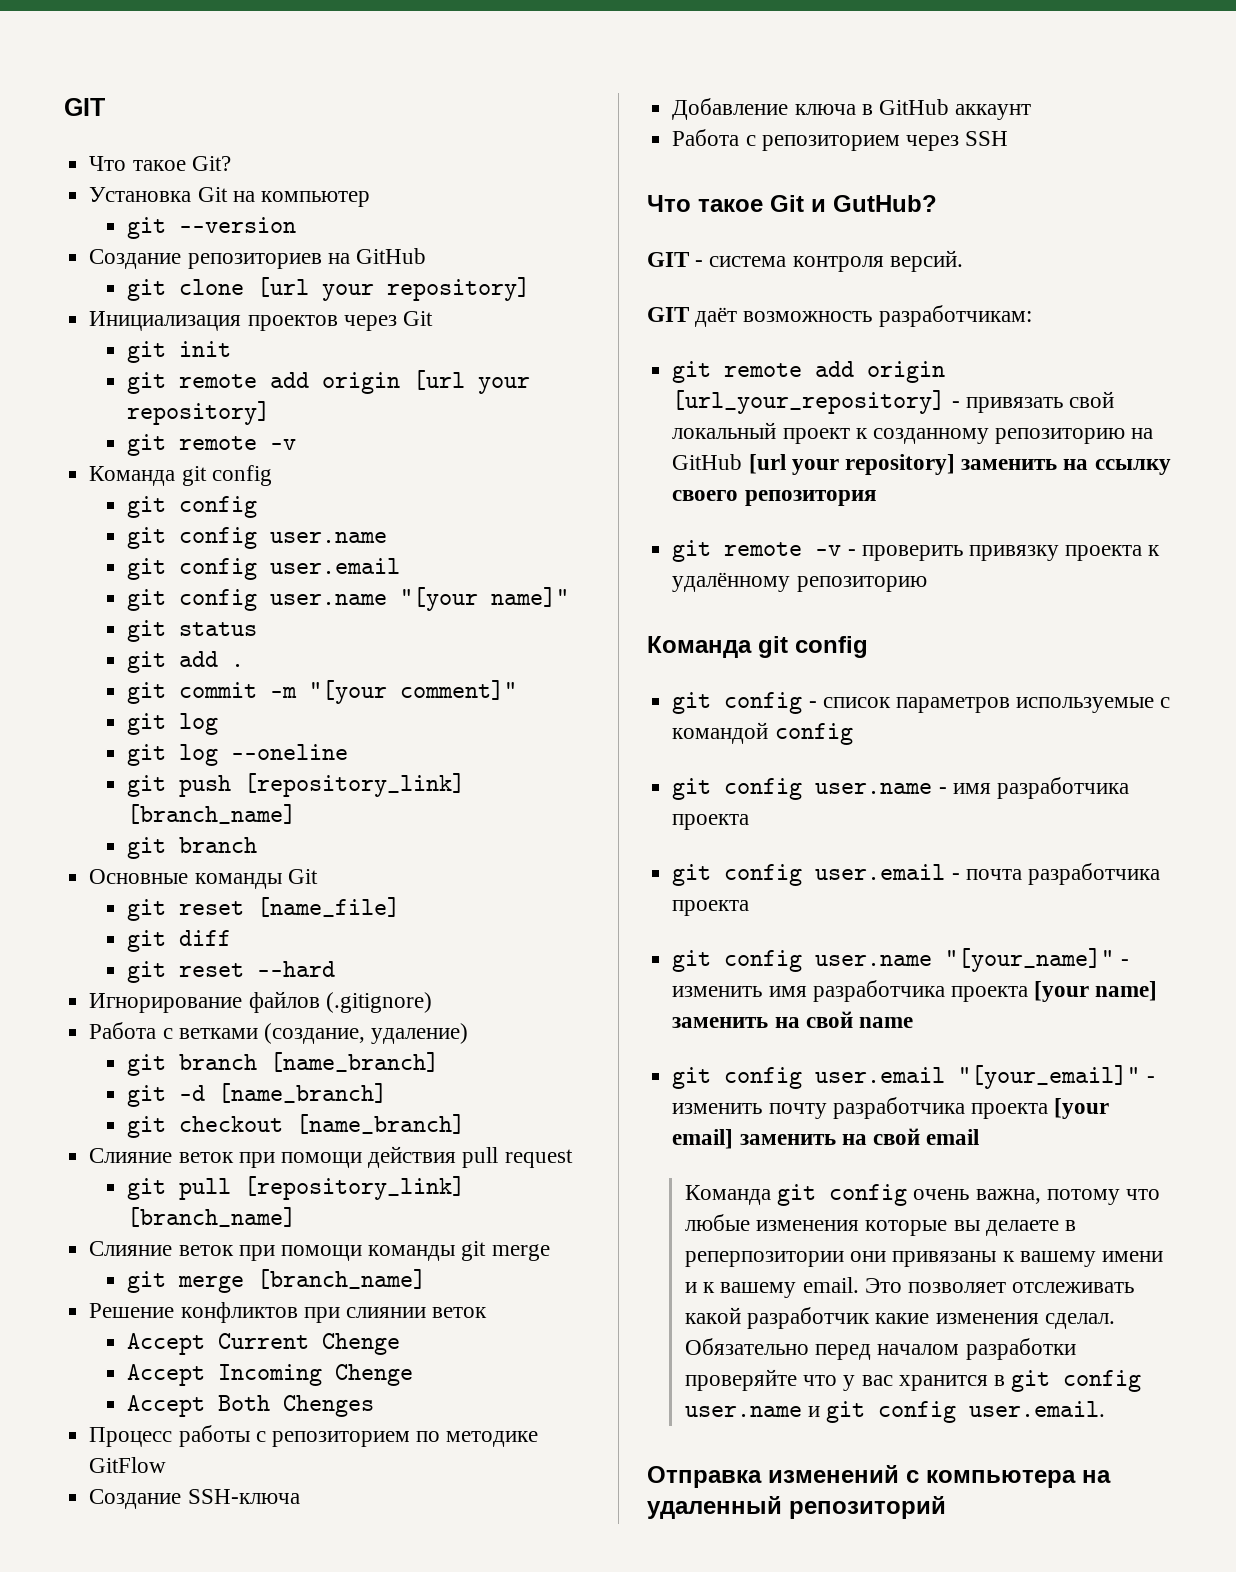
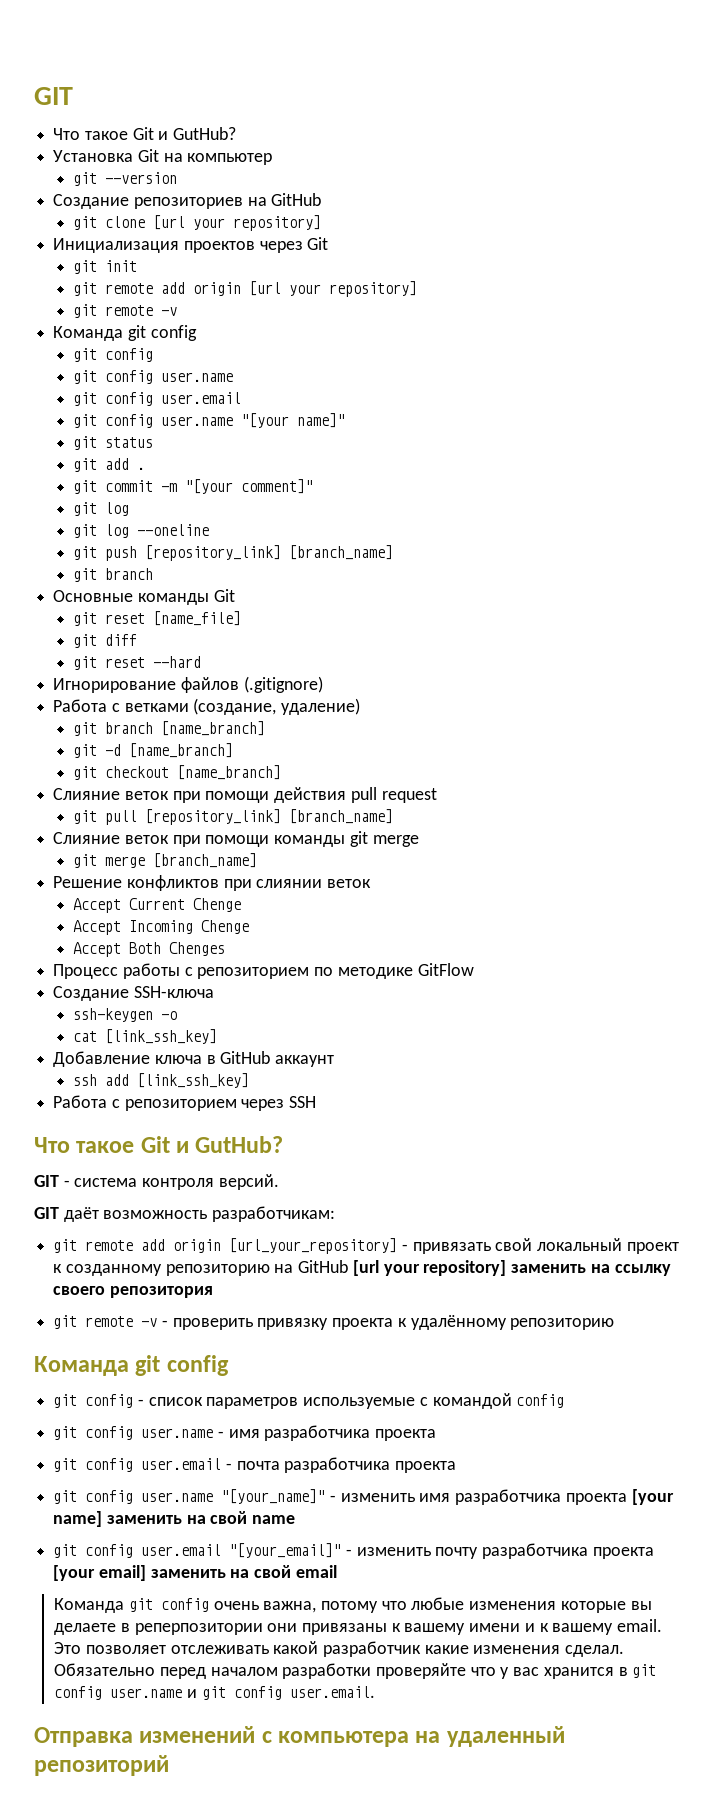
[191,156,231,171] Git? -> [132,127,237,140] Git и GutHub?
(300, 1496) none -> [73,1008,178,1022] [73,1029,218,1044] // ssh-keygen -o // cat [link_ssh_key]
(1032, 112) none -> [73,1073,250,1088] // ssh add [link_ssh_key]

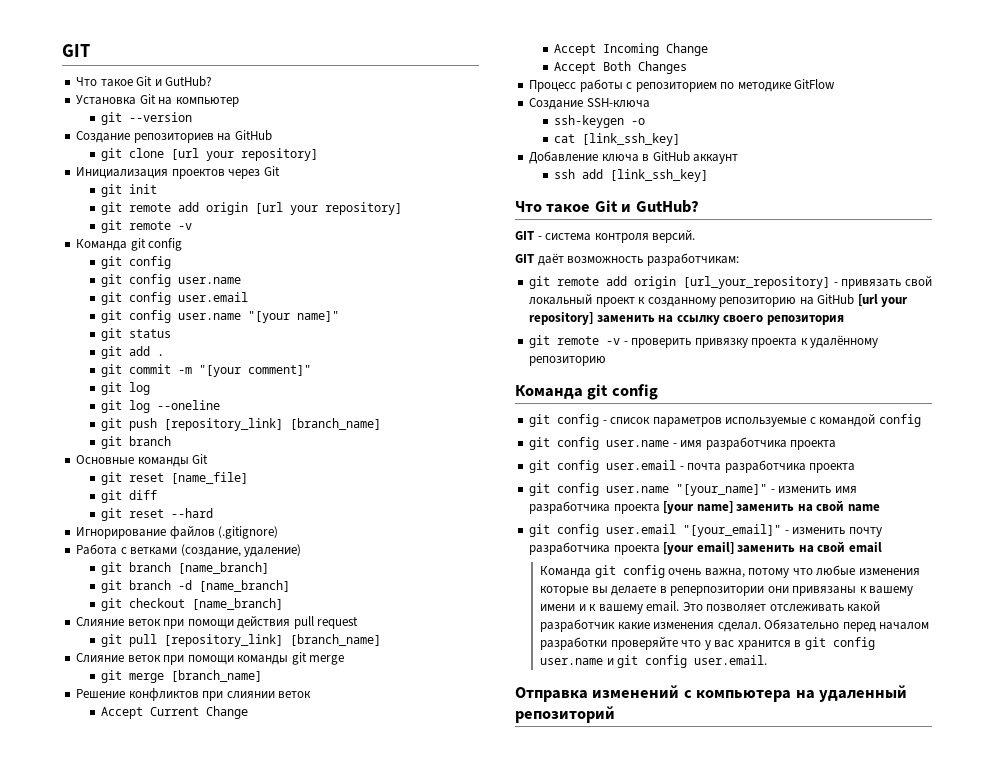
(98, 751) none -> [129,580,172,590] branch
[193,898,242,912] Chenge -> [206,706,249,719] Change
[201,920,250,934] Chenge -> [666,43,709,56] Change
[169,942,226,956] Chenges -> [638,61,688,74] Changes
[53,1095,317,1111] // Работа с репозиторием через SSH -> (709, 175) none

